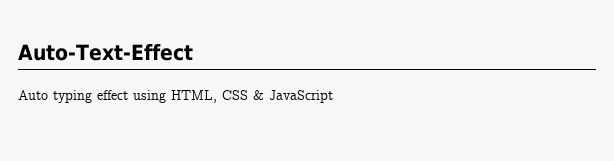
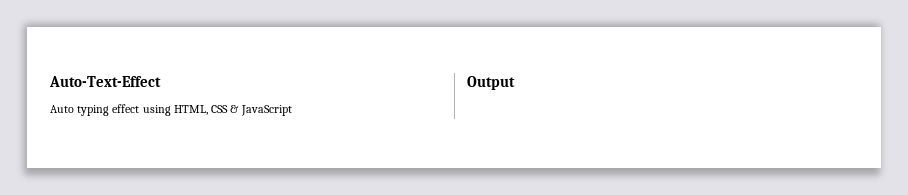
(333, 96) none -> [467,76,515,90] // Output

